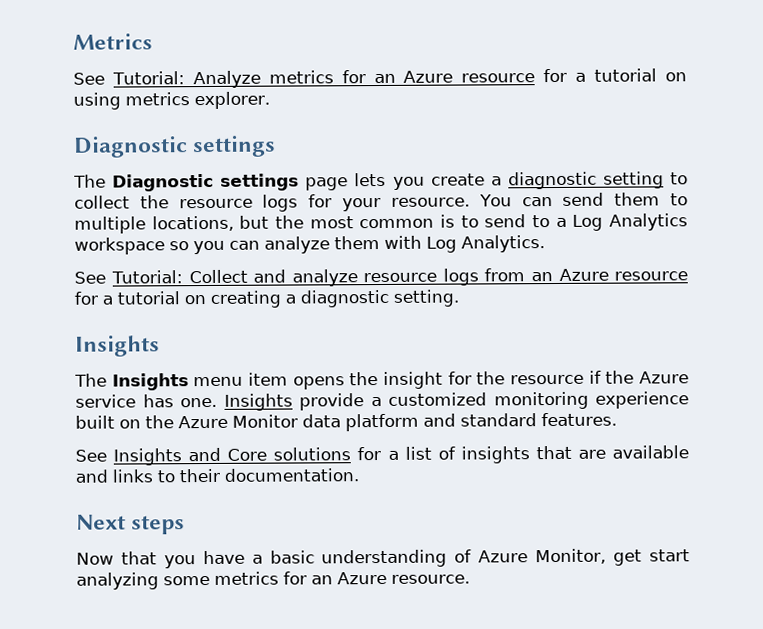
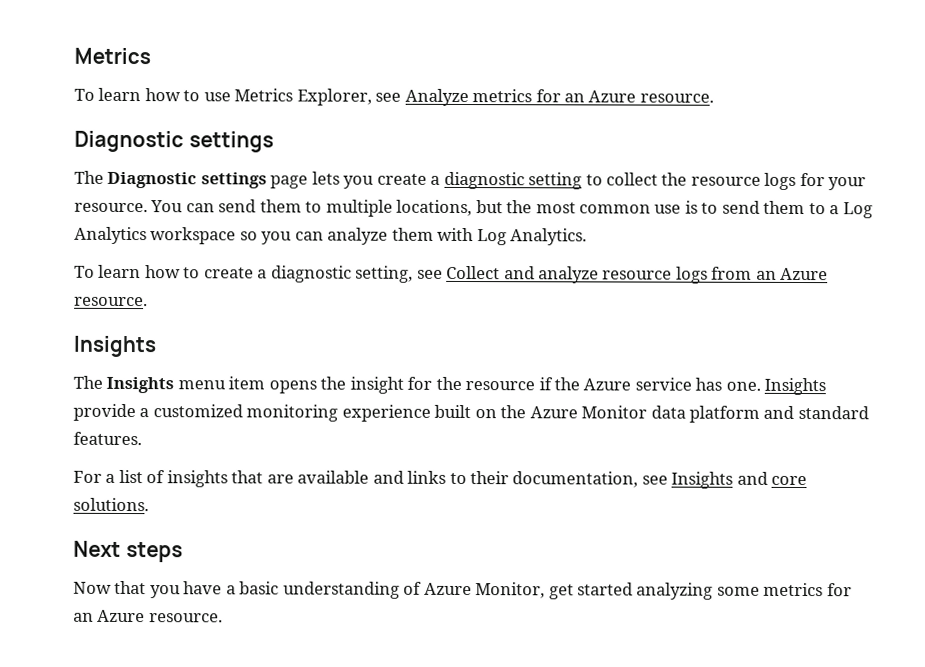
[73,71,185,85] See Tutorial: -> [74,87,402,106] To learn how to use Metrics Explorer, see
[461,68,687,83] [73,91,270,110] resource for a tutorial on using metrics explorer. -> [639,93,714,103] resource.
(435, 223) none -> [654,204,682,214] use
(527, 221) none -> [763,200,806,215] them
[74,270,184,284] See Tutorial: -> [74,264,443,283] To learn how to create a diagnostic setting, see
[614,271,688,281] [74,289,459,308] resource for a tutorial on creating a diagnostic setting. -> [74,296,148,307] resource.
[75,447,382,466] See Insights and Core solutions for -> [73,470,102,483] For
[224,468,359,482] documentation. -> [512,471,808,489] [73,497,149,512] documentation, see Insights and core solutions.
[649,549,690,562] start -> [577,582,634,596] started

